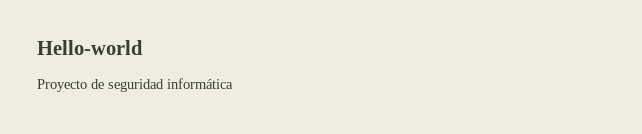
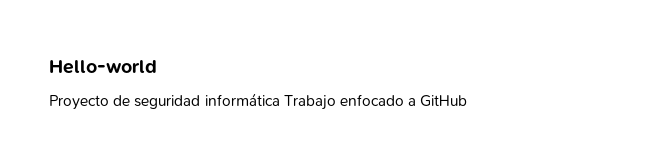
(233, 83) none -> [283,94,468,110] Trabajo enfocado a GitHub

